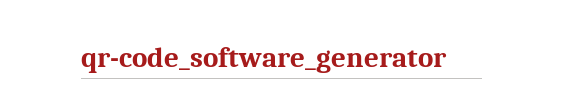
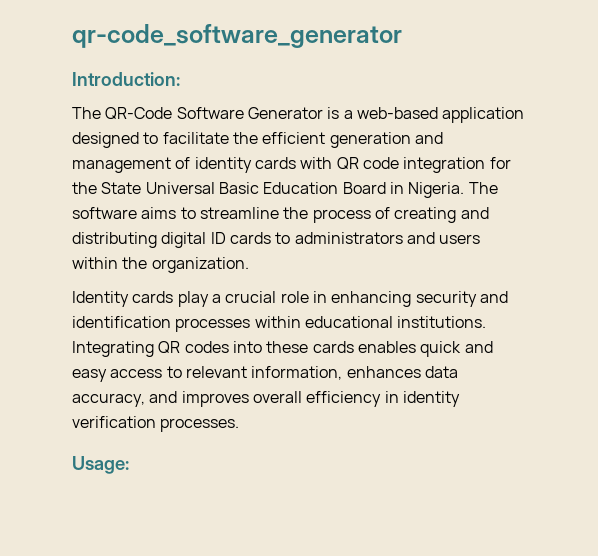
(447, 60) none -> [72,72,180,86] [72,107,525,123] [72,132,443,148] [72,157,511,173] [72,182,498,198] [72,207,489,223] [72,232,481,248] [72,257,249,273] [72,291,508,307] [72,316,487,332] [72,341,493,357] [72,366,458,382] [72,391,460,407] [72,416,240,432] [72,456,129,474] // Introduction: // The QR-Code Software Generator is a web-based application designed to facilitate the efficient generation and management of identity cards with QR code integration for the State Universal Basic Education Board in Nigeria. The software aims to streamline the process of creating and distributing digital ID cards to administrators and users within the organization. // Identity cards play a crucial role in enhancing security and identification processes within educational institutions. Integrating QR codes into these cards enables quick and easy access to relevant information, enhances data accuracy, and improves overall efficiency in identity verification processes. // Usage:

